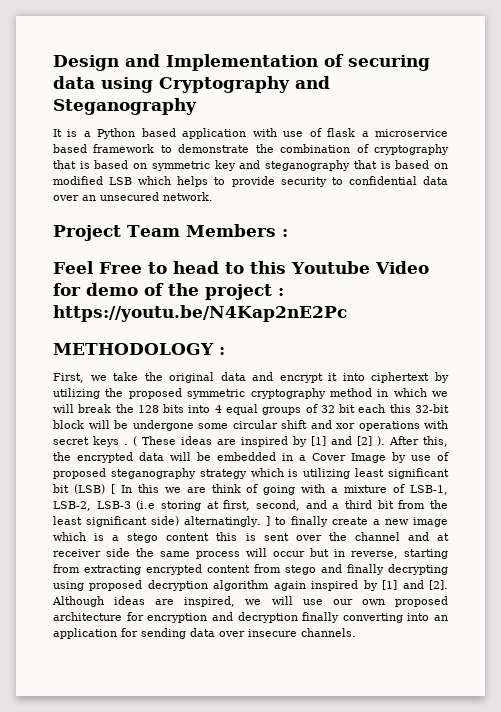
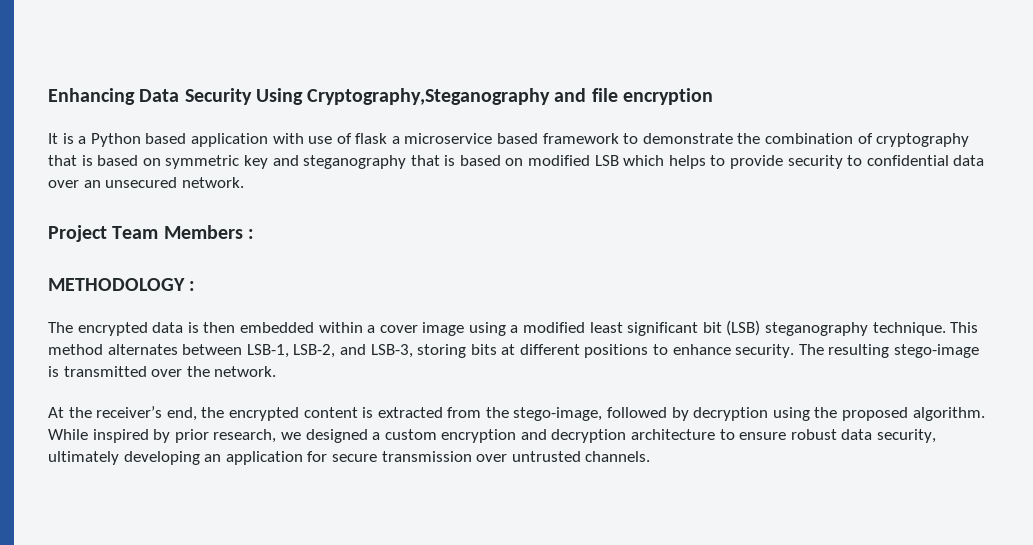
[53,54,430,71] [53,76,330,93] [53,98,197,115] Design and Implementation of securing data using Cryptography and Steganography -> [48,88,713,105] Enhancing Data Security Using Cryptography,Steganography and file encryption
[53,261,429,274] [53,283,284,300] [53,305,347,322] [53,343,225,355] [53,372,449,383] [53,388,448,399] [53,404,449,415] [53,420,448,431] [53,436,448,447] [53,452,449,463] [53,468,449,479] [53,484,448,495] [53,500,449,511] [53,516,448,527] [53,532,449,543] [53,548,448,559] [53,564,448,575] [53,580,449,591] [52,596,448,607] [53,612,448,623] [53,628,297,639] Feel Free to head to this Youtube Video for demo of the project : https://youtu.be/N4Kap2nE2Pc // METHODOLOGY : // First, we take the original data and encrypt it into ciphertext by utilizing the proposed symmetric cryptography method in which we will break the 128 bits into 4 equal groups of 32 bit each this 32-bit block will be undergone some circular shift and xor operations with secret keys . ( These ideas are inspired by [1] and [2] ). After this, the encrypted data will be embedded in a Cover Image by use of proposed steganography strategy which is utilizing least significant bit (LSB) [ In this we are think of going with a mixture of LSB-1, LSB-2, LSB-3 (i.e storing at first, second, and a third bit from the least significant side) alternatingly. ] to finally create a new image which is a stego content this is sent over the channel and at receiver side the same process will occur but in reverse, starting from extracting encrypted content from stego and finally decrypting using proposed decryption algorithm again inspired by [1] and [2]. Although ideas are inspired, we will use our own proposed architecture for encryption and decryption finally converting into an application for sending data over insecure -> [48,278,196,291] [48,320,979,336] [48,344,980,358] [48,366,277,377] [48,406,985,421] [48,429,937,443] [48,451,581,465] METHODOLOGY : // The encrypted data is then embedded within a cover image using a modified least significant bit (LSB) steganography technique. This method alternates between LSB-1, LSB-2, and LSB-3, storing bits at different positions to enhance security. The resulting stego-image is transmitted over the network. // At the receiver’s end, the encrypted content is extracted from the stego-image, followed by decryption using the proposed algorithm. While inspired by prior research, we designed a custom encryption and decryption architecture to ensure robust data security, ultimately developing an application for secure transmission over untrusted

